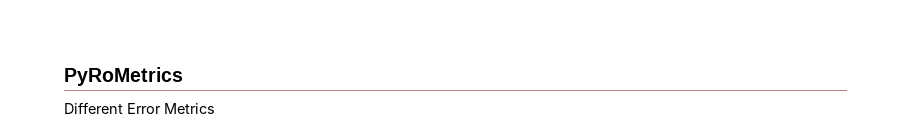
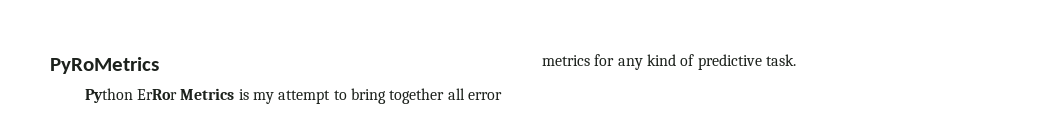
[64,102,215,114] Different Error Metrics -> [84,88,502,104] [542,54,796,70] Python ErRor Metrics is my attempt to bring together all error metrics for any kind of predictive task.

